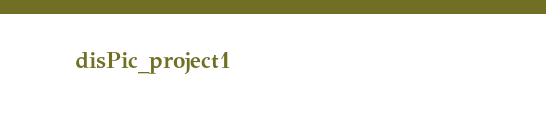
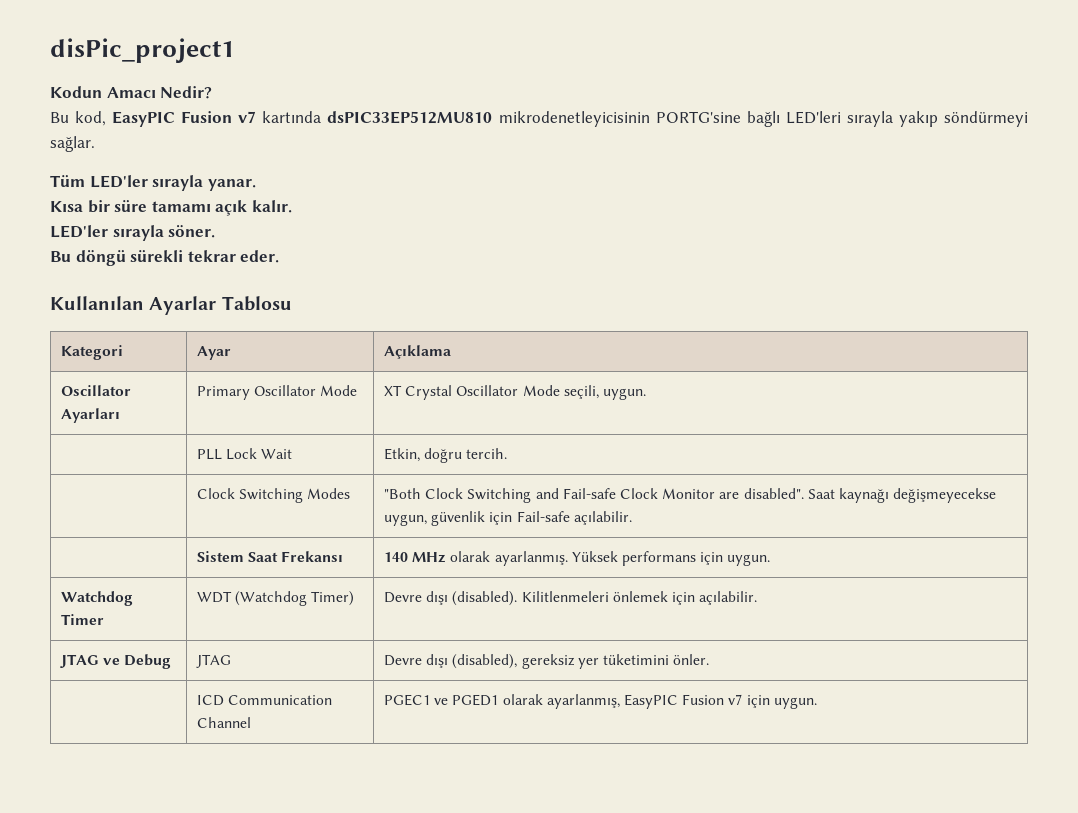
(231, 63) none -> [50,86,213,99] [50,111,1028,127] [50,136,95,152] [50,175,256,191] [50,200,292,216] [50,225,216,241] [50,250,280,266] [50,296,292,315] [61,345,124,360] [197,346,232,360] [384,345,452,359] [61,385,132,396] [61,408,121,423] [197,385,358,400] [384,385,647,400] [197,448,293,460] [384,448,508,463] [197,488,351,503] [384,488,997,503] [384,511,632,526] [197,551,344,562] [384,551,771,566] [61,591,134,606] [61,614,105,625] [197,591,355,606] [384,591,758,606] [60,654,172,669] [196,654,232,668] [384,654,710,669] [197,695,333,706] [197,717,252,728] [384,694,817,709] // Kodun Amacı Nedir? // Bu kod, EasyPIC Fusion v7 kartında dsPIC33EP512MU810 mikrodenetleyicisinin PORTG'sine bağlı LED'leri sırayla yakıp söndürmeyi sağlar. // Tüm LED'ler sırayla yanar. // Kısa bir süre tamamı açık kalır. // LED'ler sırayla söner. // Bu döngü sürekli tekrar eder. // Kullanılan Ayarlar Tablosu // Kategori | Ayar | Açıklama // Oscillator Ayarları | Primary Oscillator Mode | XT Crystal Oscillator Mode seçili, uygun. // | PLL Lock Wait | Etkin, doğru tercih. // | Clock Switching Modes | "Both Clock Switching and Fail-safe Clock Monitor are disabled". Saat kaynağı değişmeyecekse uygun, güvenlik için Fail-safe açılabilir. // | Sistem Saat Frekansı | 140 MHz olarak ayarlanmış. Yüksek performans için uygun. // Watchdog Timer | WDT (Watchdog Timer) | Devre dışı (disabled). Kilitlenmeleri önlemek için açılabilir. // JTAG ve Debug | JTAG | Devre dışı (disabled), gereksiz yer tüketimini önler. // | ICD Communication Channel | PGEC1 ve PGED1 olarak ayarlanmış, EasyPIC Fusion v7 için uygun.

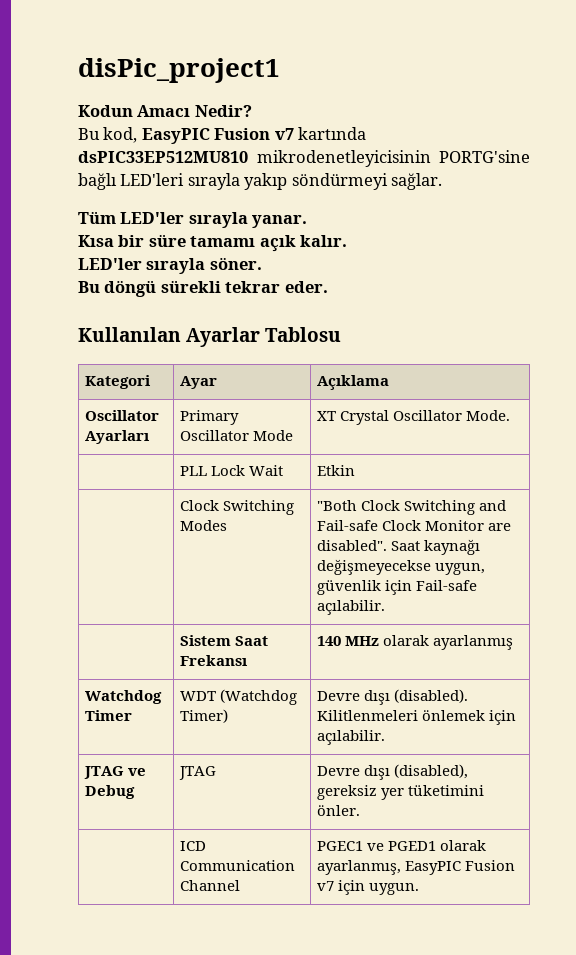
[522,385,647,400] Mode seçili, uygun. -> [466,410,511,421] Mode.
[384,448,508,463] Etkin, doğru tercih. -> [317,465,356,476] Etkin
[494,551,771,566] ayarlanmış. Yüksek performans için uygun. -> [433,635,514,650] ayarlanmış

